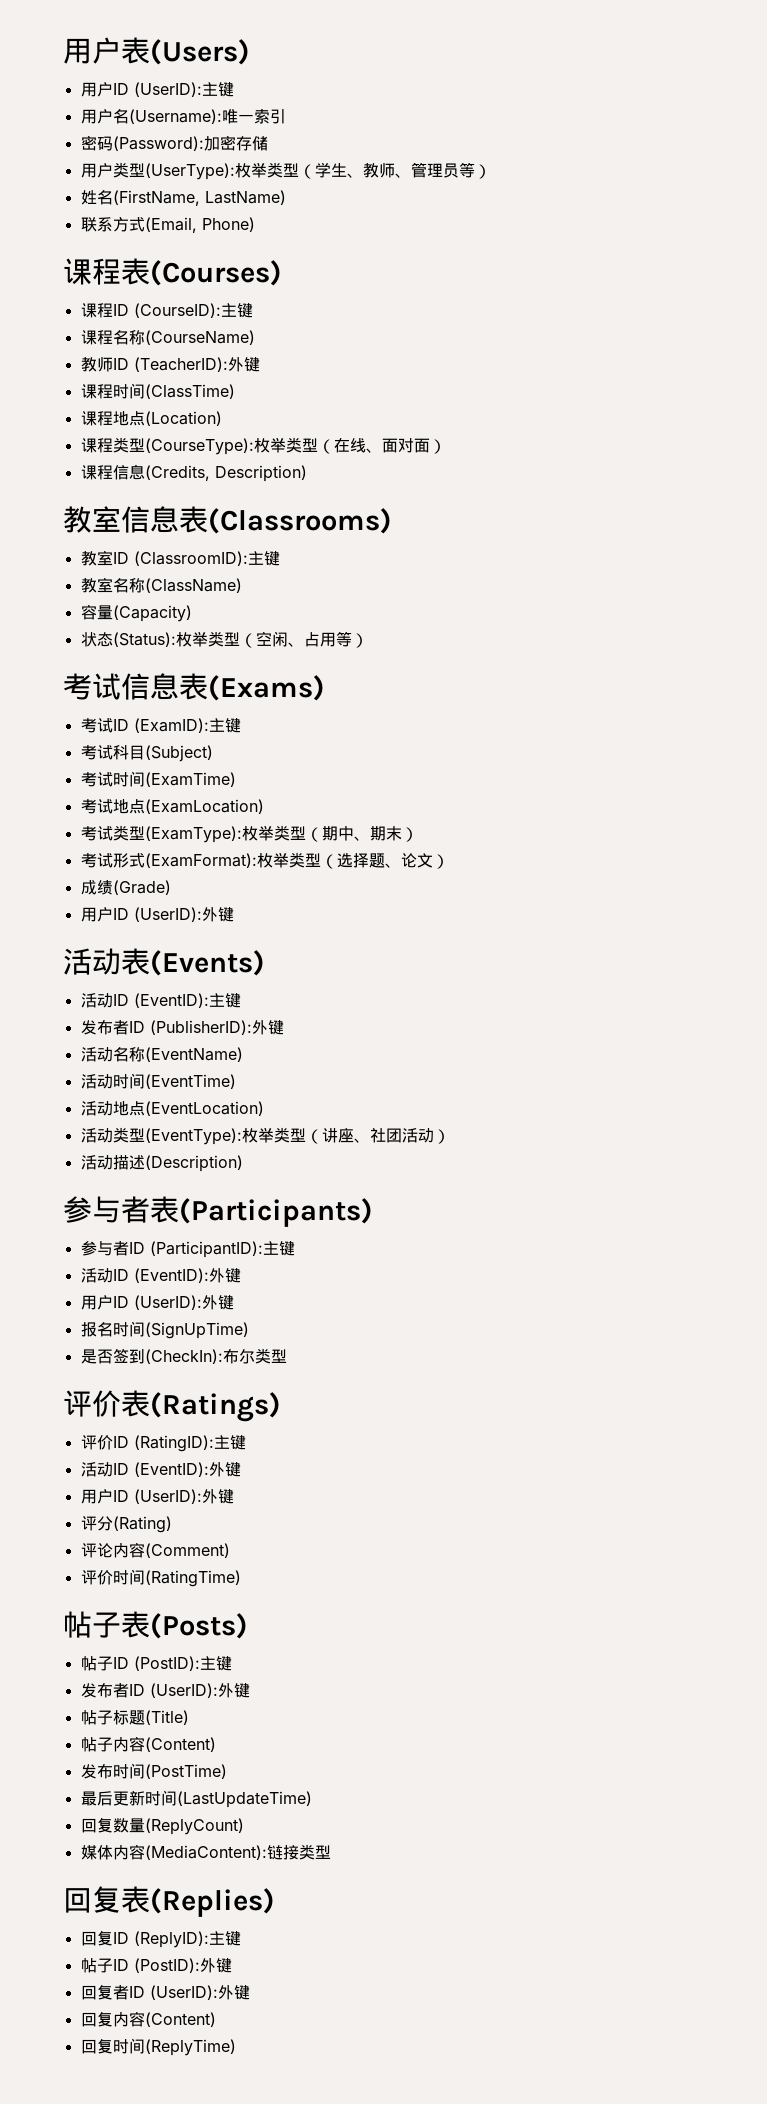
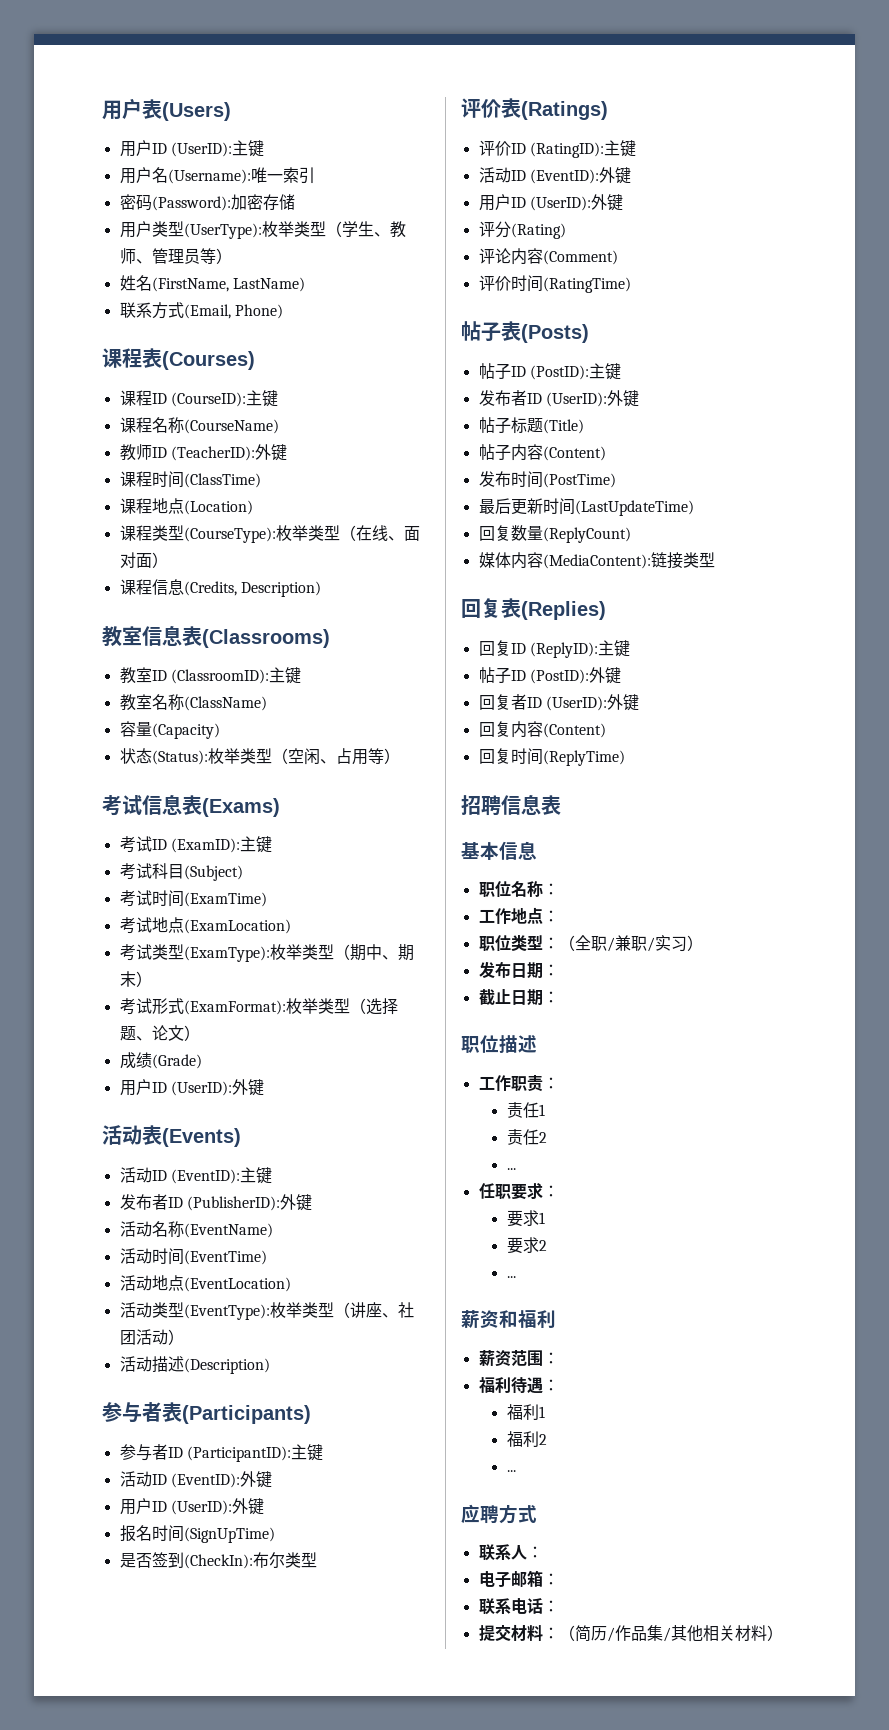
(236, 2047) none -> [461,794,561,816] [461,841,537,860] [478,881,559,897] [478,907,559,924] [478,935,703,952] [478,961,559,979] [478,989,559,1006] [461,1035,537,1053] [478,1075,559,1092] [506,1102,545,1118] [506,1129,547,1145] [506,1168,516,1170] [478,1182,559,1200] [506,1210,545,1227] [506,1237,547,1254] [506,1276,516,1278] [461,1310,556,1328] [478,1350,559,1367] [478,1377,559,1394] [506,1404,545,1420] [506,1431,547,1447] [506,1470,516,1472] [461,1504,537,1524] [478,1544,543,1561] [478,1570,559,1587] [478,1598,559,1615] [478,1624,783,1642] // 招聘信息表 // 基本信息 // 职位名称： // 工作地点： // 职位类型：（全职/兼职/实习） // 发布日期： // 截止日期： // 职位描述 // 工作职责： // 责任1 // 责任2 // ... // 任职要求： // 要求1 // 要求2 // ... // 薪资和福利 // 薪资范围： // 福利待遇： // 福利1 // 福利2 // ... // 应聘方式 // 联系人： // 电子邮箱： // 联系电话： // 提交材料：（简历/作品集/其他相关材料）

